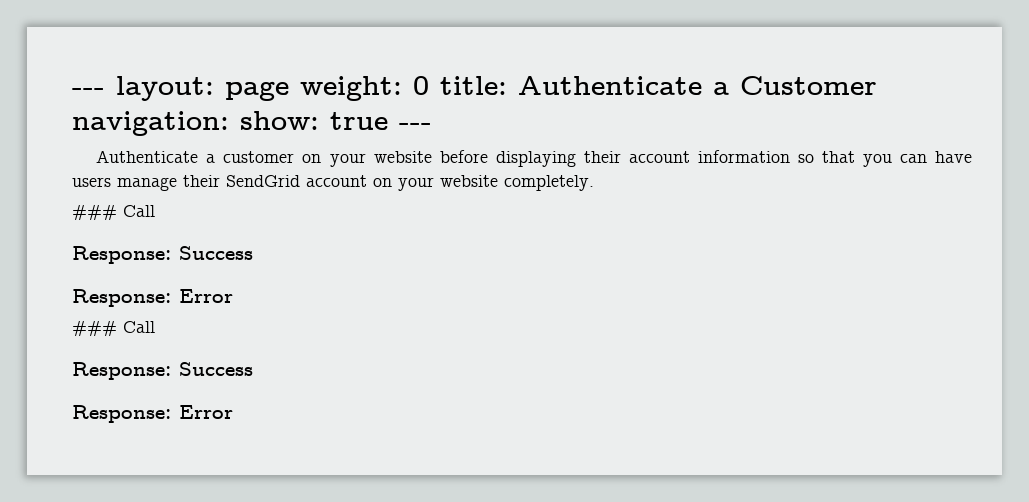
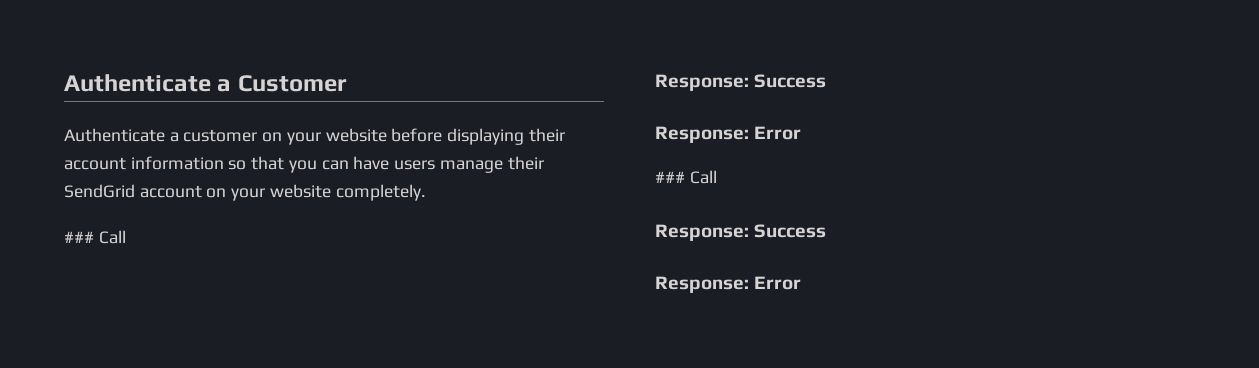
[72,76,507,101] --- layout: page weight: 0 title: -> (64, 83) none
[72,111,432,136] navigation: show: true --- -> (347, 83) none

